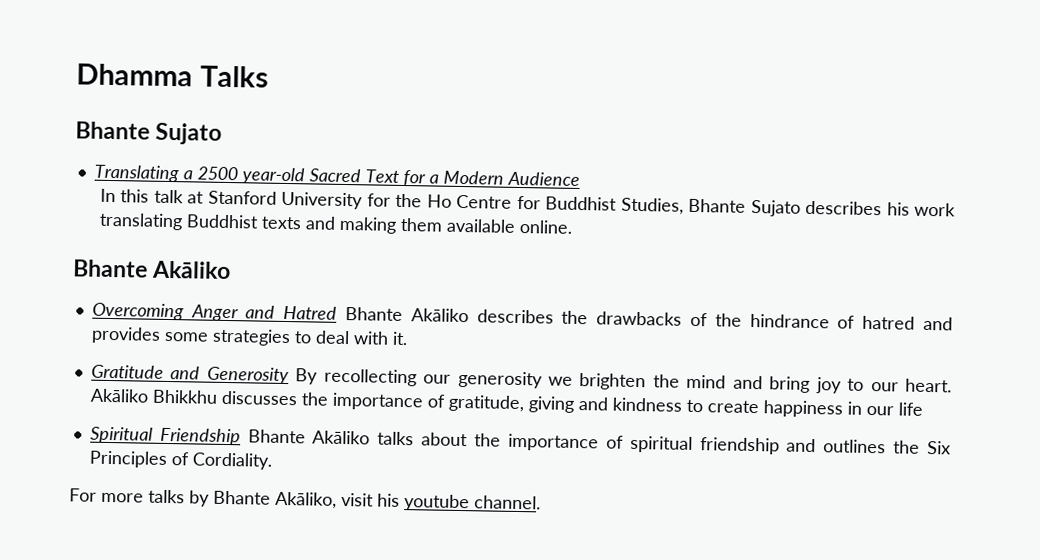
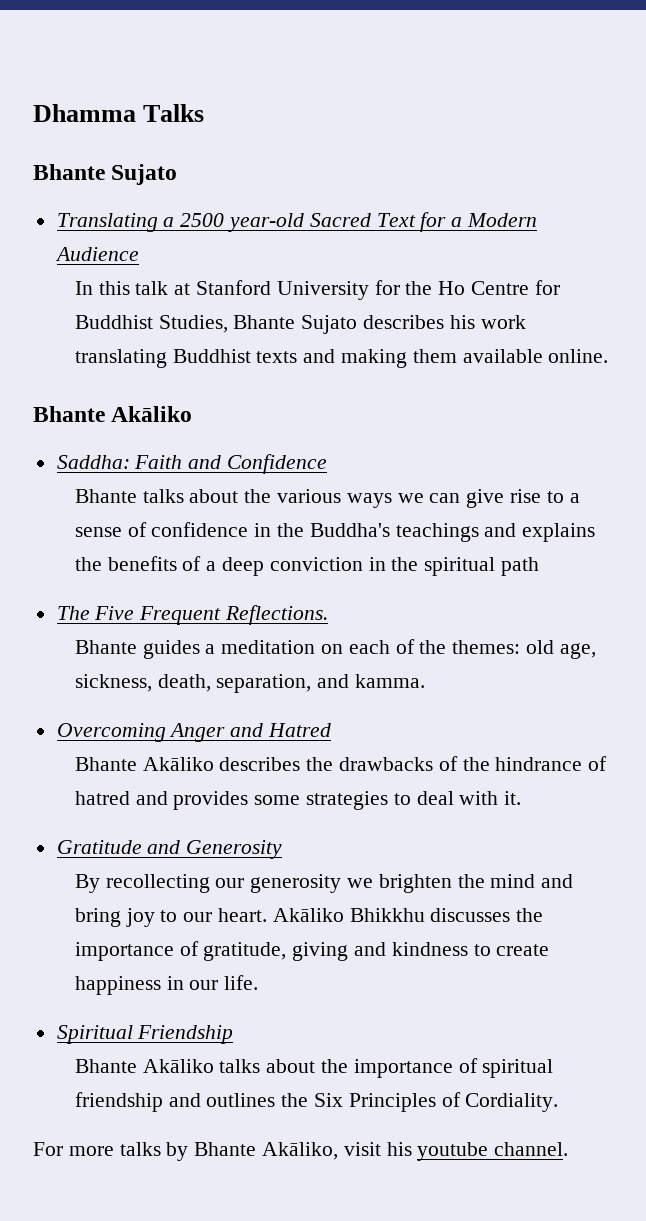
(232, 270) none -> [56,454,328,474] [74,489,580,508] [74,522,596,542] [74,556,539,576] [56,605,329,625] [74,639,596,659] [74,674,425,693] // Saddha: Faith and Confidence // Bhante talks about the various ways we can give rise to a sense of confidence in the Buddha's teachings and explains the benefits of a deep conviction in the spiritual path // The Five Frequent Reflections. // Bhante guides a meditation on each of the themes: old age, sickness, death, separation, and kamma.
(338, 312) none -> (332, 730) //
(289, 375) none -> (283, 849) //
[897,402,923,416] life -> [224,975,259,990] life.
(241, 436) none -> (234, 1034) //

